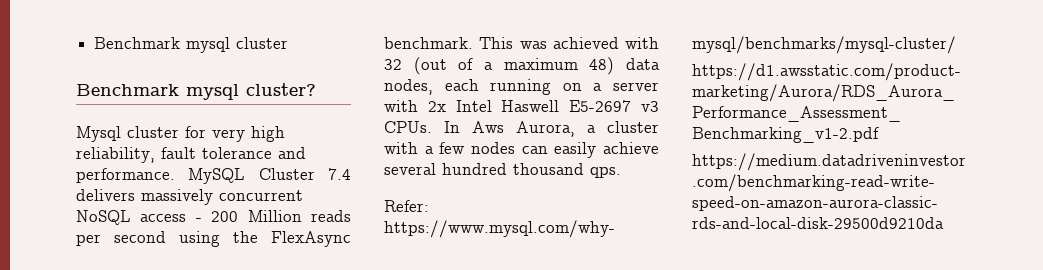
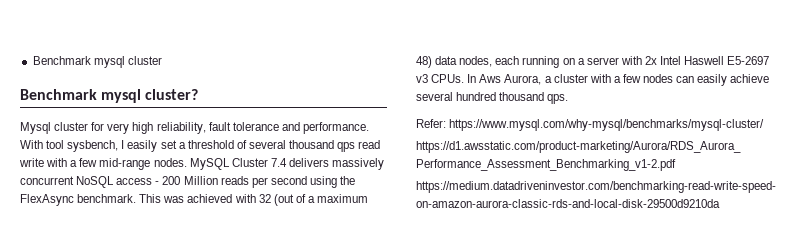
(175, 175) none -> [20,140,381,152] [19,158,187,170] With tool sysbench, I easily set a threshold of several thousand qps read write with a few mid-range nodes.

